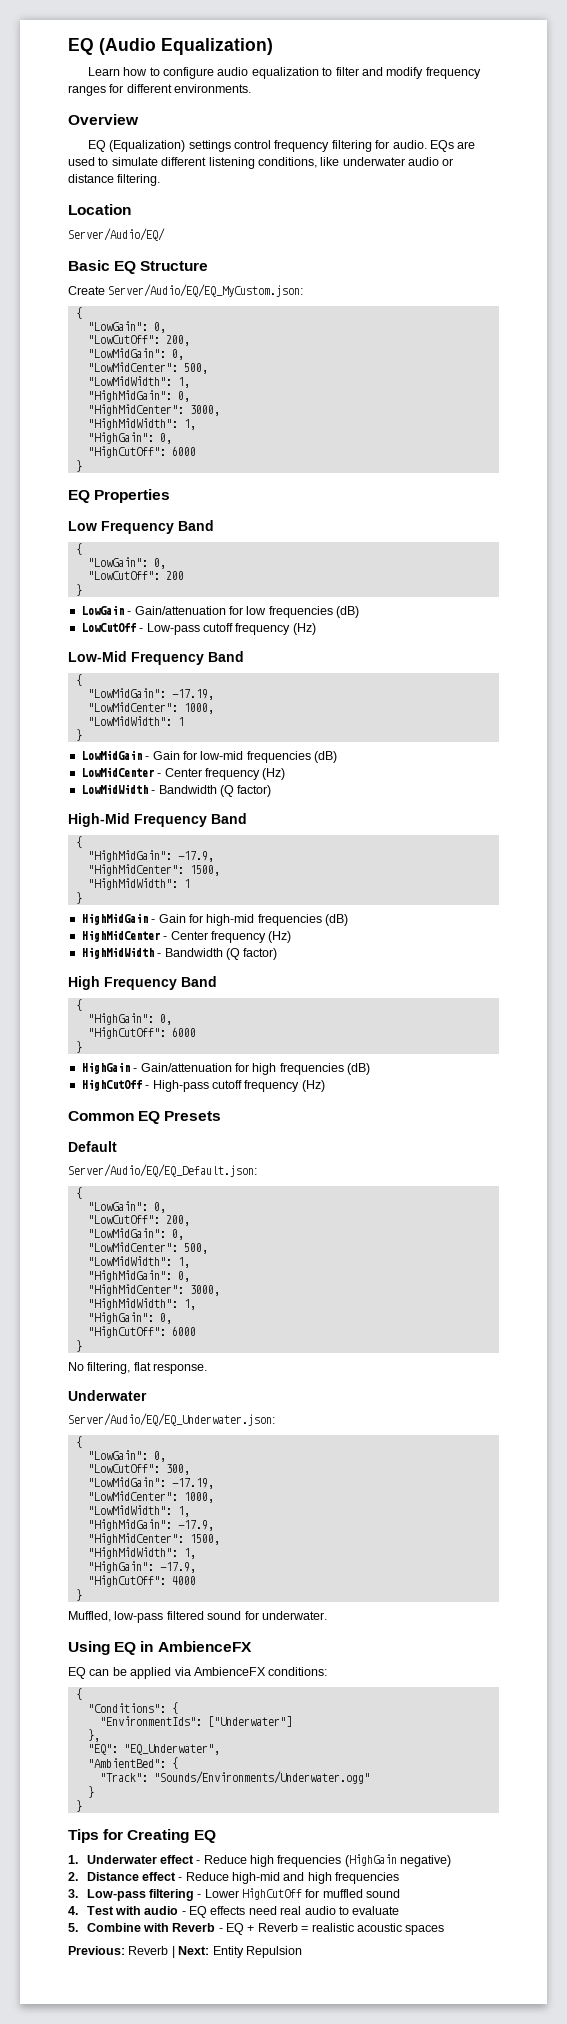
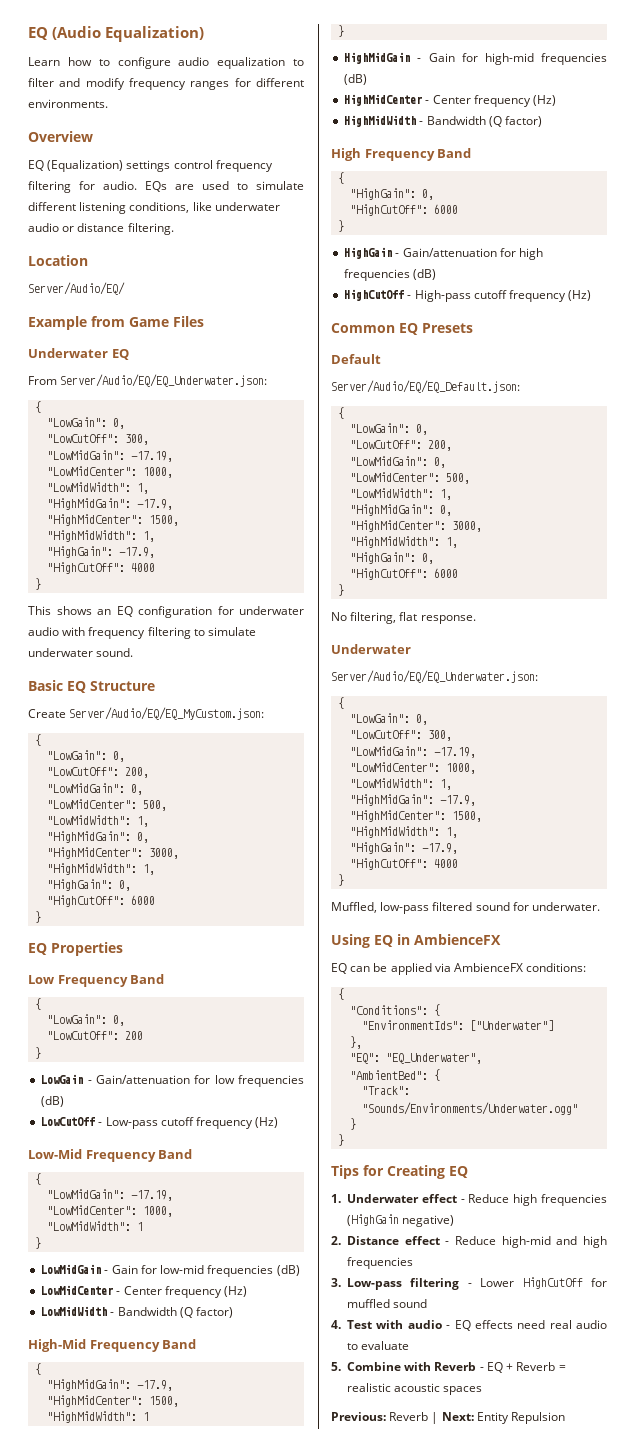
(165, 234) none -> [28,316,204,330] [28,348,129,360] [28,374,268,387] [35,401,42,413] [47,417,126,429] [47,434,150,445] [47,450,174,462] [47,466,174,478] [47,482,150,494] [47,498,174,510] [47,514,180,526] [47,530,156,542] [47,546,156,558] [47,562,156,574] [35,578,42,590] [28,606,304,618] [28,627,257,639] [28,648,134,657] // Example from Game Files // Underwater EQ // From Server/Audio/EQ/EQ_Underwater.json: // { // "LowGain": 0, // "LowCutOff": 300, // "LowMidGain": -17.19, // "LowMidCenter": 1000, // "LowMidWidth": 1, // "HighMidGain": -17.9, // "HighMidCenter": 1500, // "HighMidWidth": 1, // "HighGain": -17.9, // "HighCutOff": 4000 // } // This shows an EQ configuration for underwater audio with frequency filtering to simulate underwater sound.

